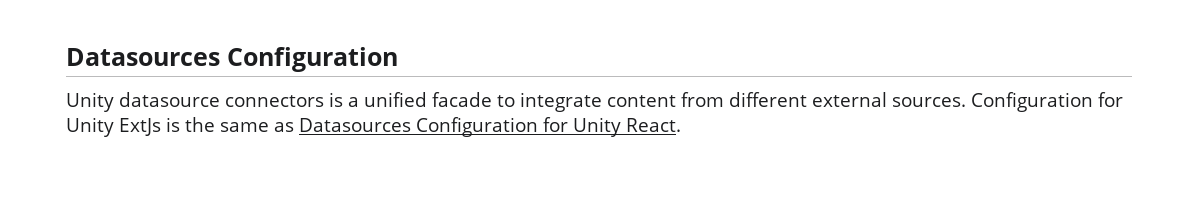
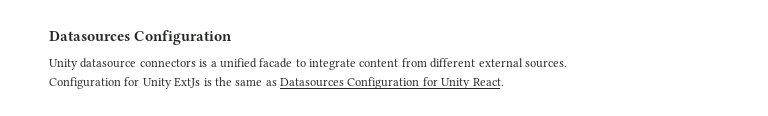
(966, 102) none -> (567, 64) //

